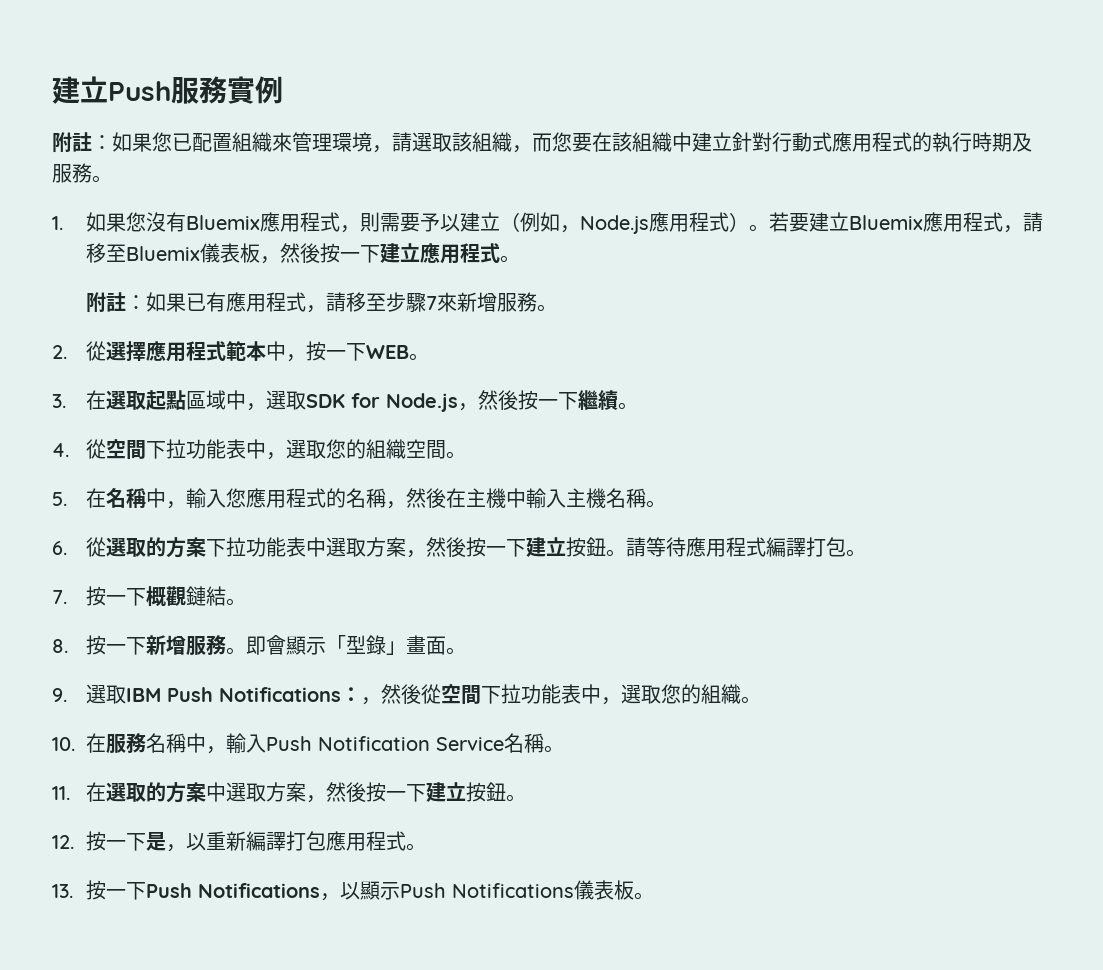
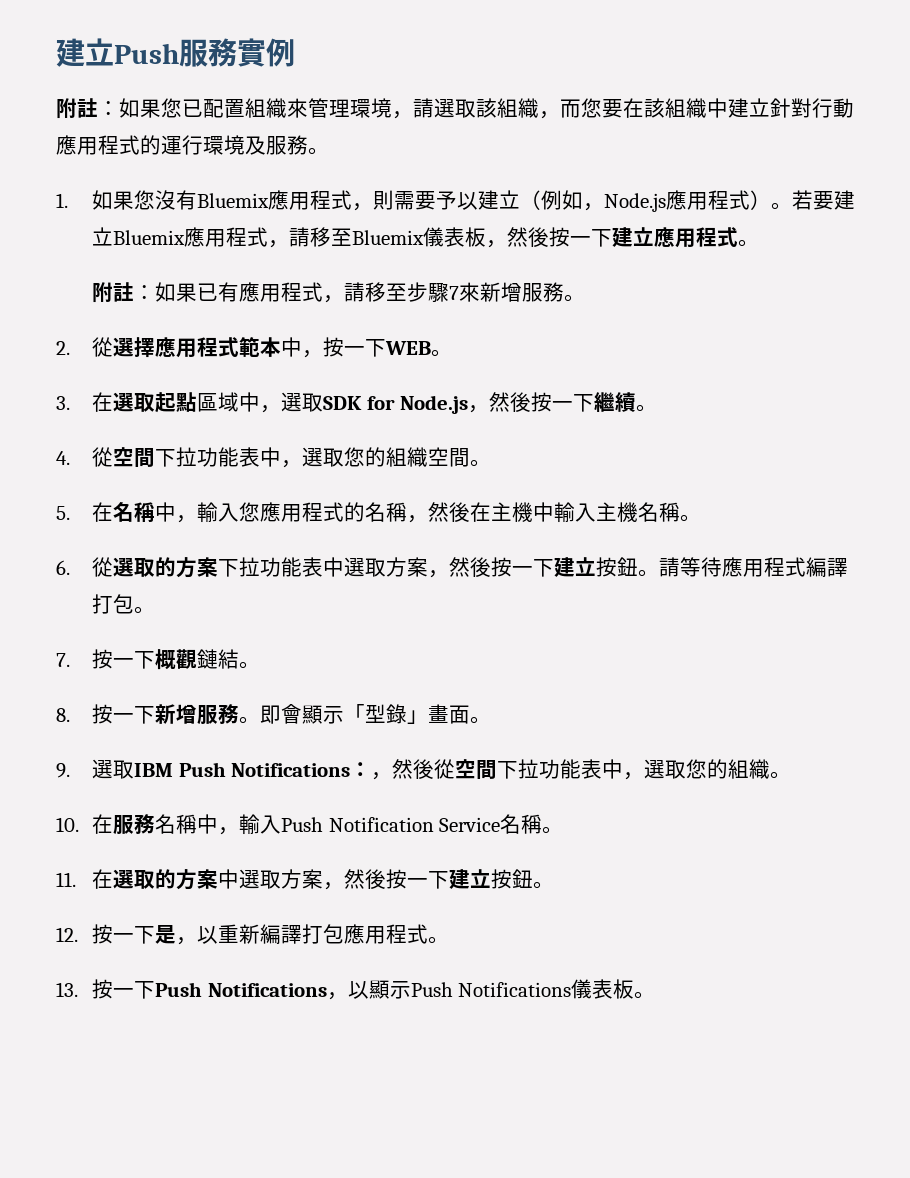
[812,132,1012,152] 式應用程式的執行時期 -> [56,135,245,155] 應用程式的運行環境

